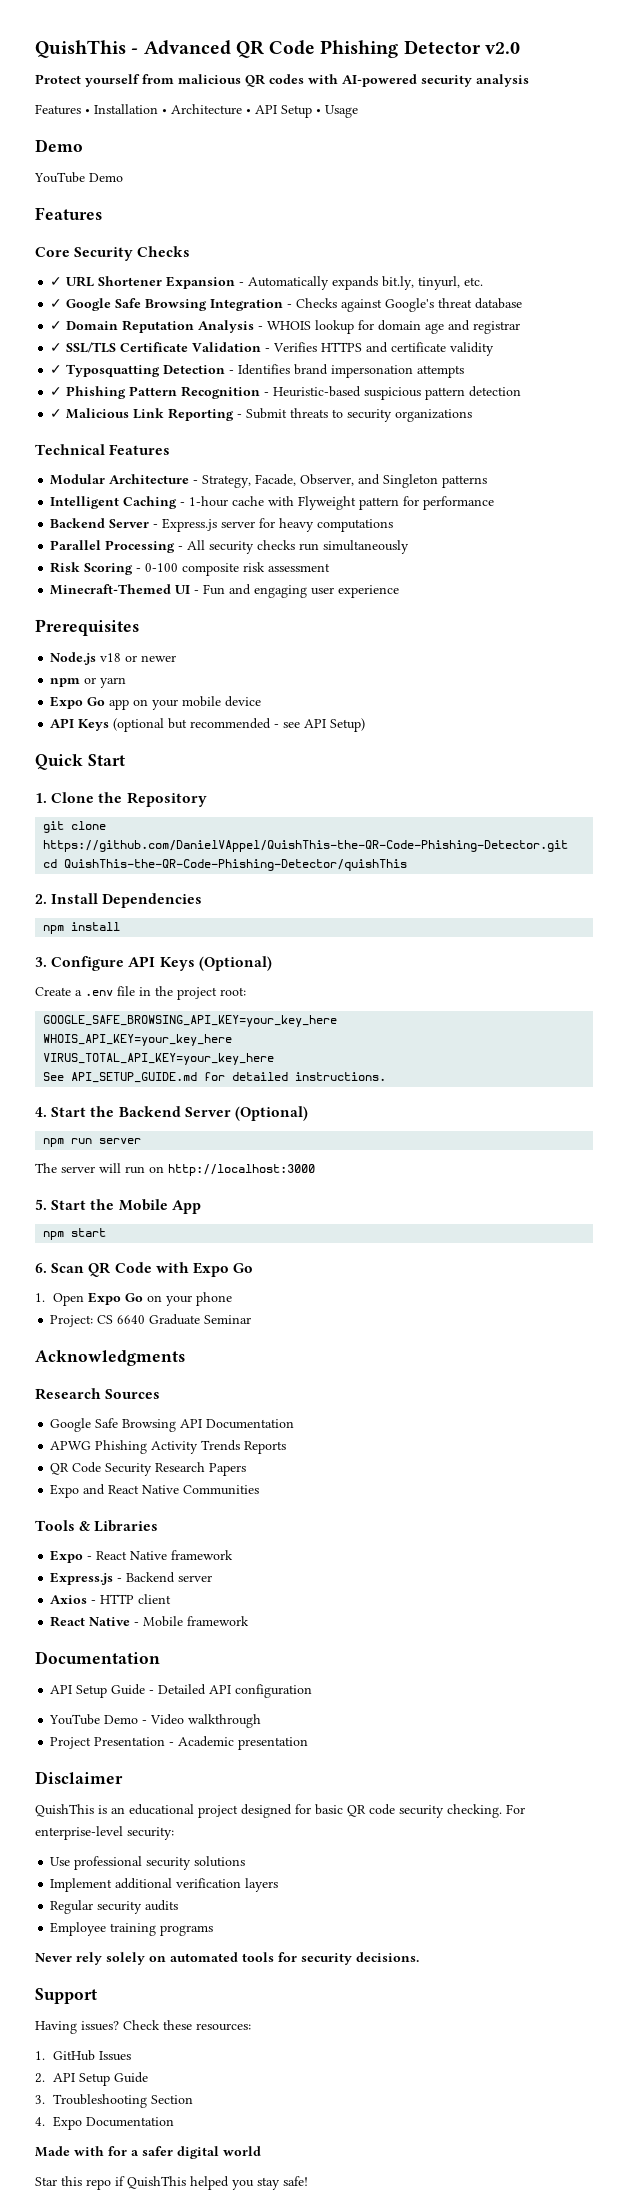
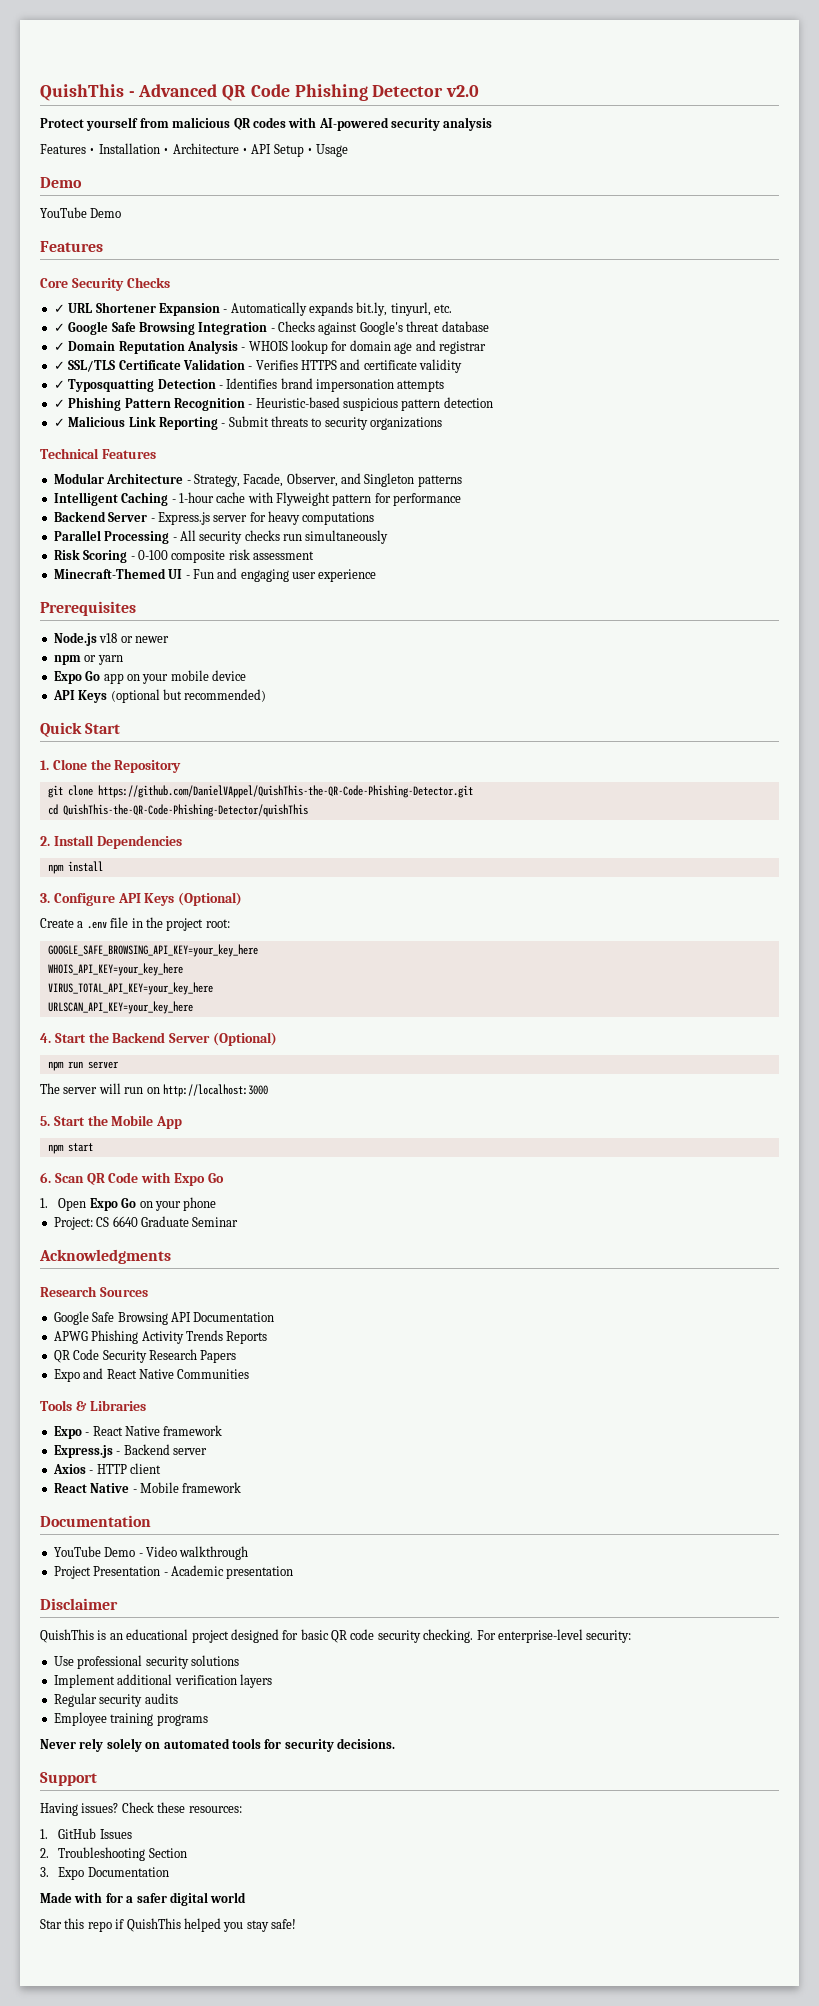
[190,718,366,732] recommended - see API Setup) -> [184,689,267,702] recommended)
[43,1072,387,1083] See API_SETUP_GUIDE.md for detailed instructions. -> [47,1001,193,1014] URLSCAN_API_KEY=your_key_here
[50,1684,313,1698] // API Setup Guide - Detailed API configuration -> (151, 1521) none
[52,2072,148,2086] [35,2095,45,2104] API Setup Guide // 3. -> (49, 1853) none
[35,2117,45,2126] 4. -> [40,1867,49,1877] 3.

